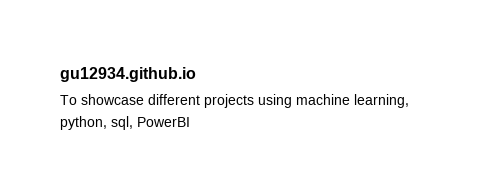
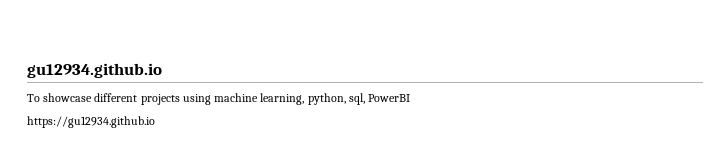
(190, 122) none -> [27,116,155,128] // https://gu12934.github.io

